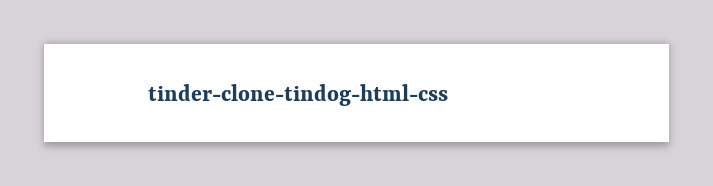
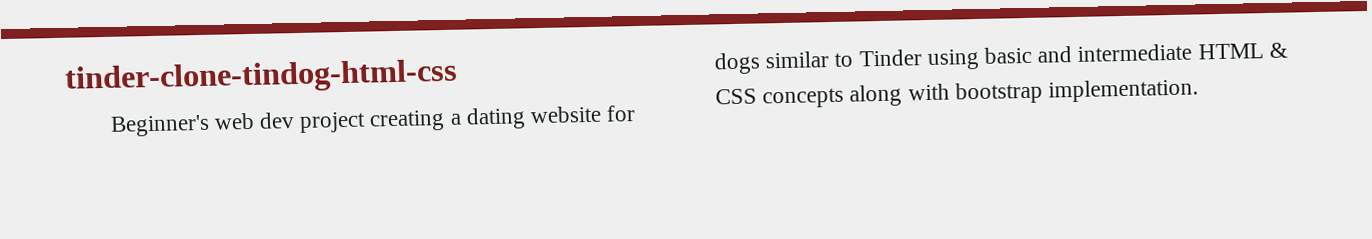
(448, 95) none -> [109,105,637,137] [714,42,1288,75] [715,78,1200,109] // Beginner's web dev project creating a dating website for dogs similar to Tinder using basic and intermediate HTML & CSS concepts along with bootstrap implementation.

